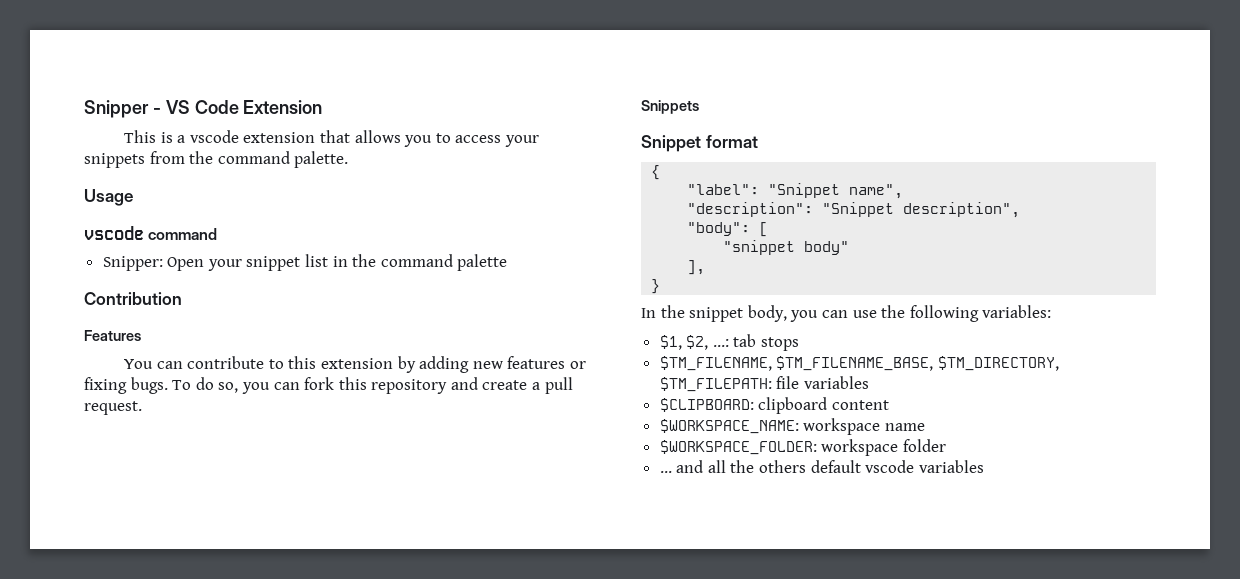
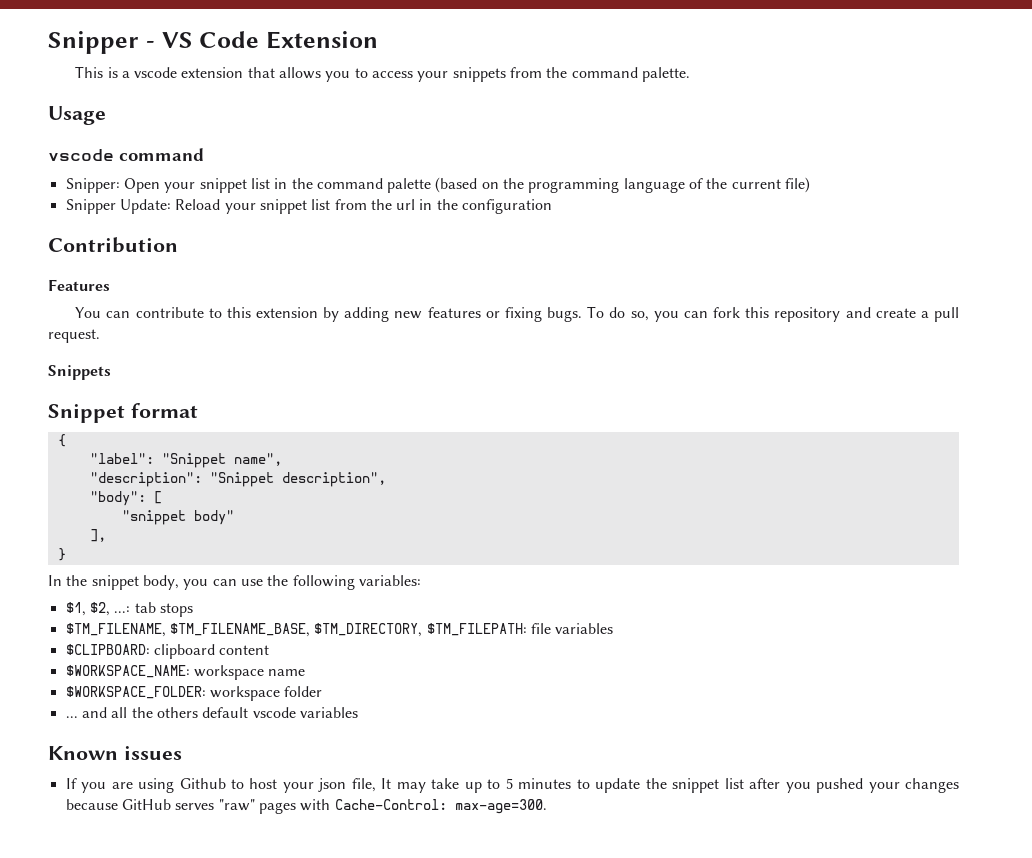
(508, 262) none -> [435,177,811,193] [65,199,553,214] (based on the programming language of the current file) // Snipper Update: Reload your snippet list from the url in the configuration
(984, 466) none -> [48,746,182,760] [65,778,959,793] [65,799,547,814] // Known issues // If you are using Github to host your json file, It may take up to 5 minutes to update the snippet list after you pushed your changes because GitHub serves "raw" pages with Cache-Control: max-age=300.

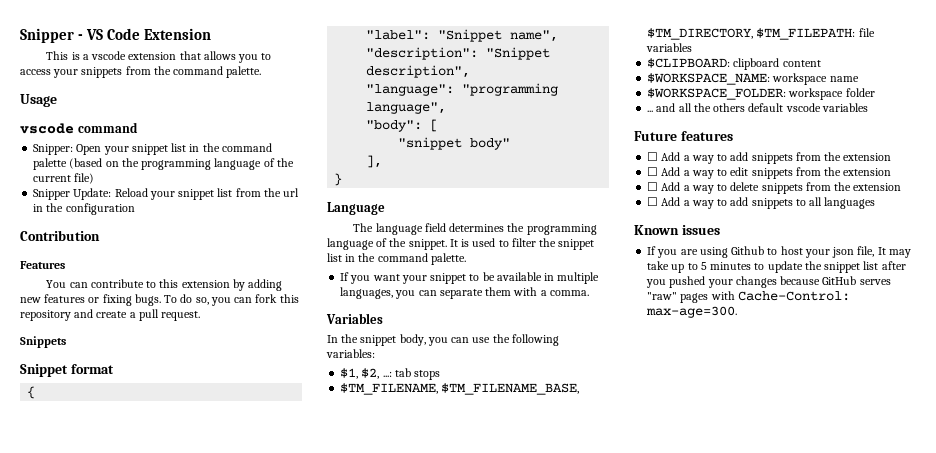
(386, 479) none -> [366,83,559,96] [366,102,447,114] // "language": "programming language",
(66, 554) none -> [327,202,385,215] [353,223,597,235] [327,238,595,250] [327,253,466,265] [340,272,600,284] [340,287,589,299] [326,313,383,324] // Language // The language field determines the programming language of the snippet. It is used to filter the snippet list in the command palette. // If you want your snippet to be available in multiple languages, you can separate them with a comma. // Variables
(358, 712) none -> [634,131,733,141] [647,152,892,164] [647,167,892,179] [647,182,902,194] [647,197,876,209] // Future features // ☐ Add a way to add snippets from the extension // ☐ Add a way to edit snippets from the extension // ☐ Add a way to delete snippets from the extension // ☐ Add a way to add snippets to all languages

